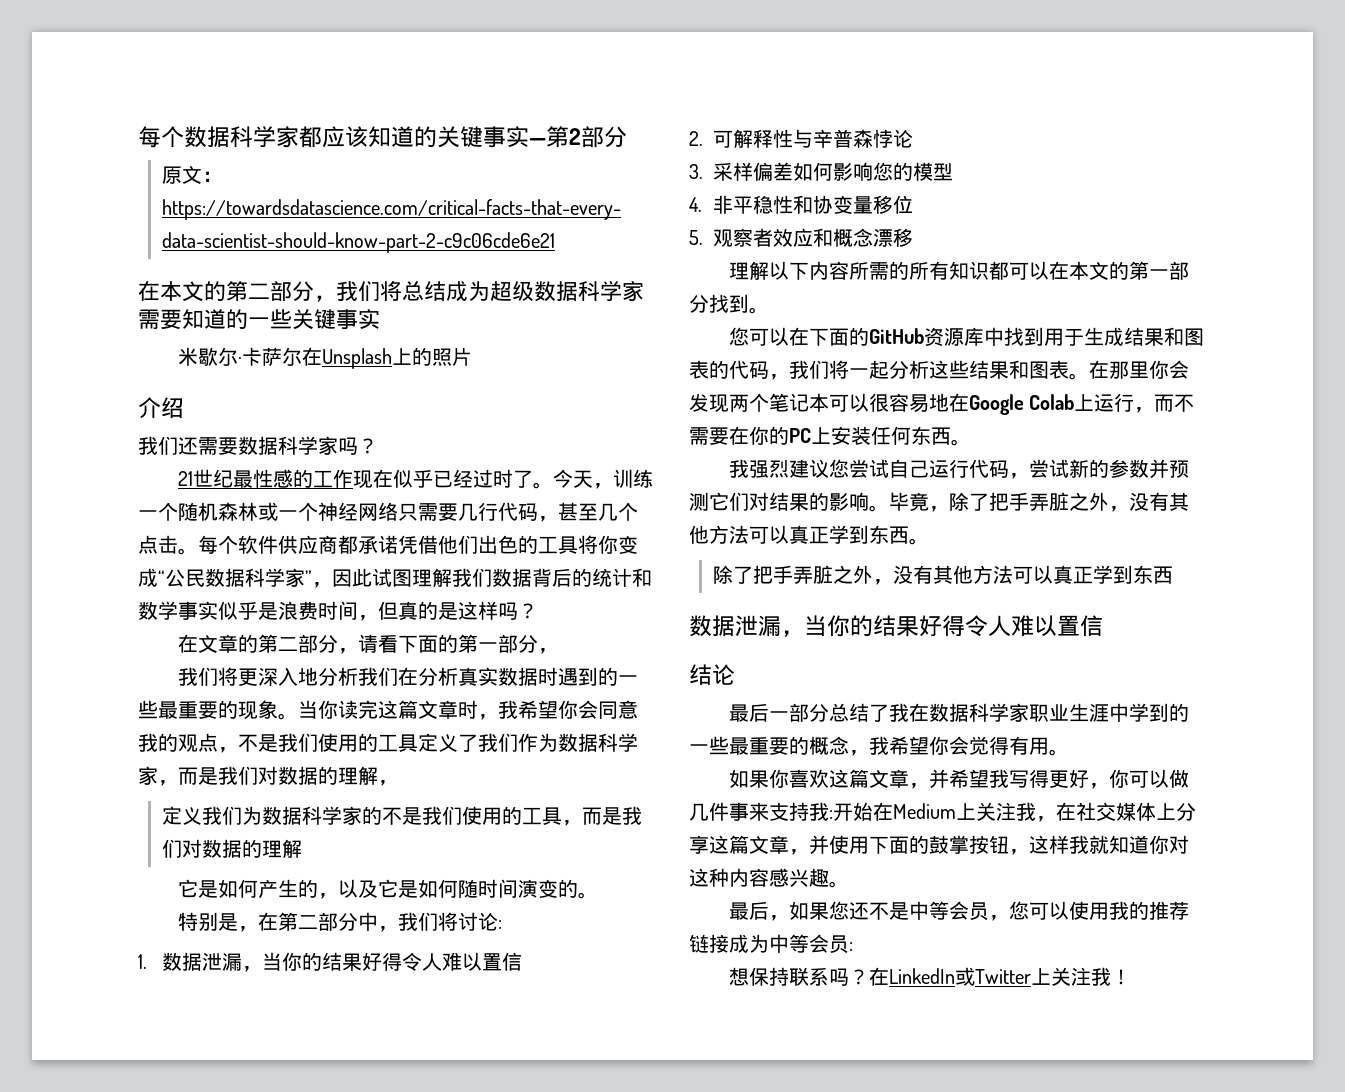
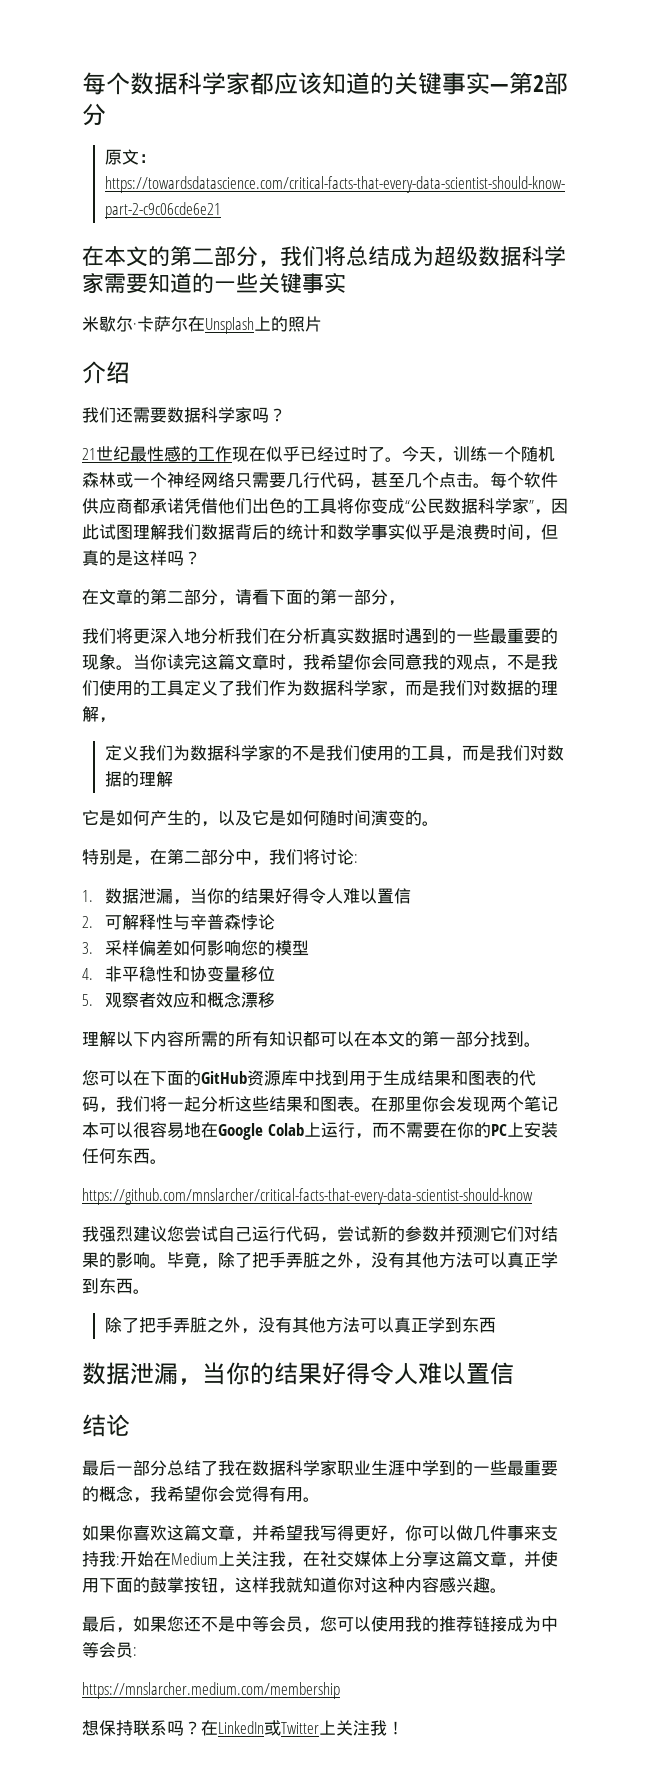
(971, 442) none -> [82,1188,533,1205] // https://github.com/mnslarcher/critical-facts-that-every-data-scientist-should-know
(853, 946) none -> [82,1682,340,1699] // https://mnslarcher.medium.com/membership

